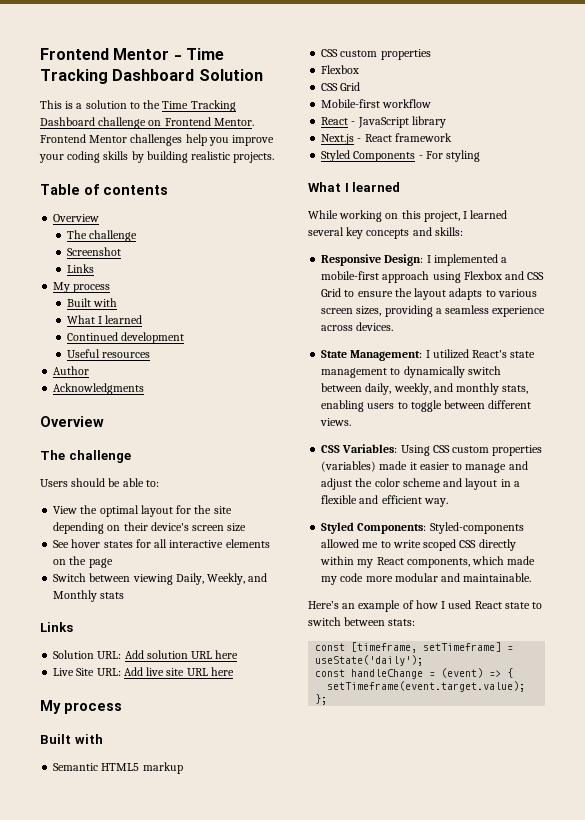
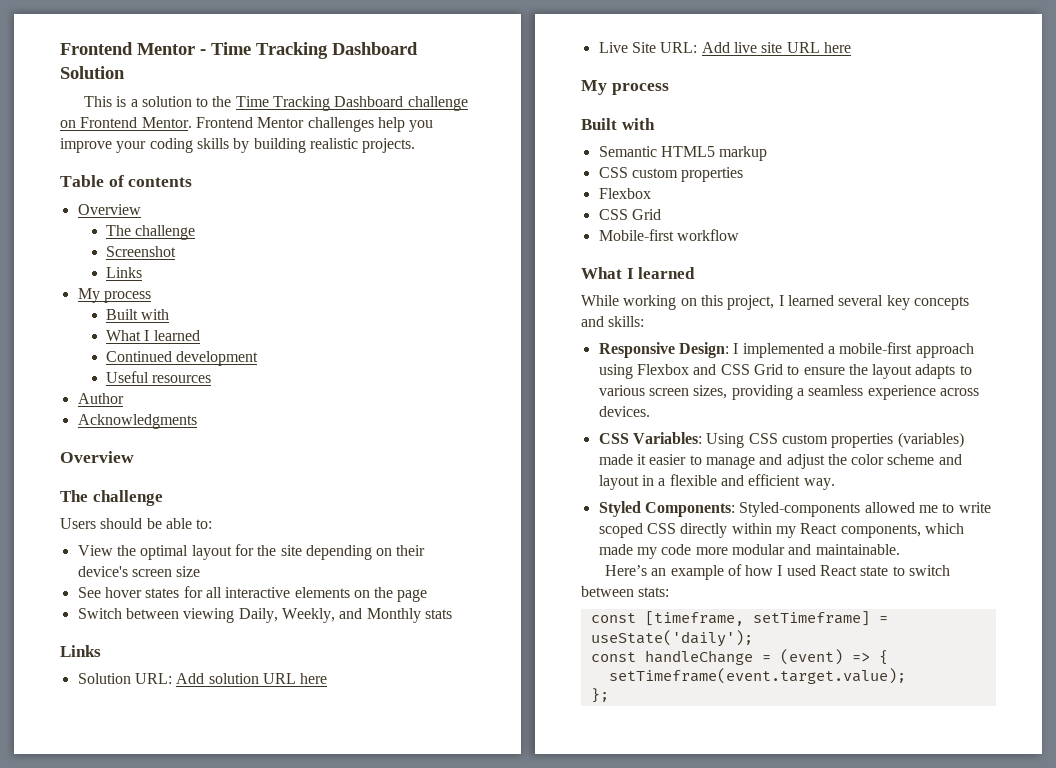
[321,116,446,128] [321,133,452,145] [321,150,481,162] // React - JavaScript library // Next.js - React framework // Styled Components - For styling -> (739, 235) none
[321,349,536,361] [321,366,501,378] [321,383,529,395] [321,400,532,412] [320,418,352,426] // State Management: I utilized React's state management to dynamically switch between daily, weekly, and monthly stats, enabling users to toggle between different views. -> (650, 411) none

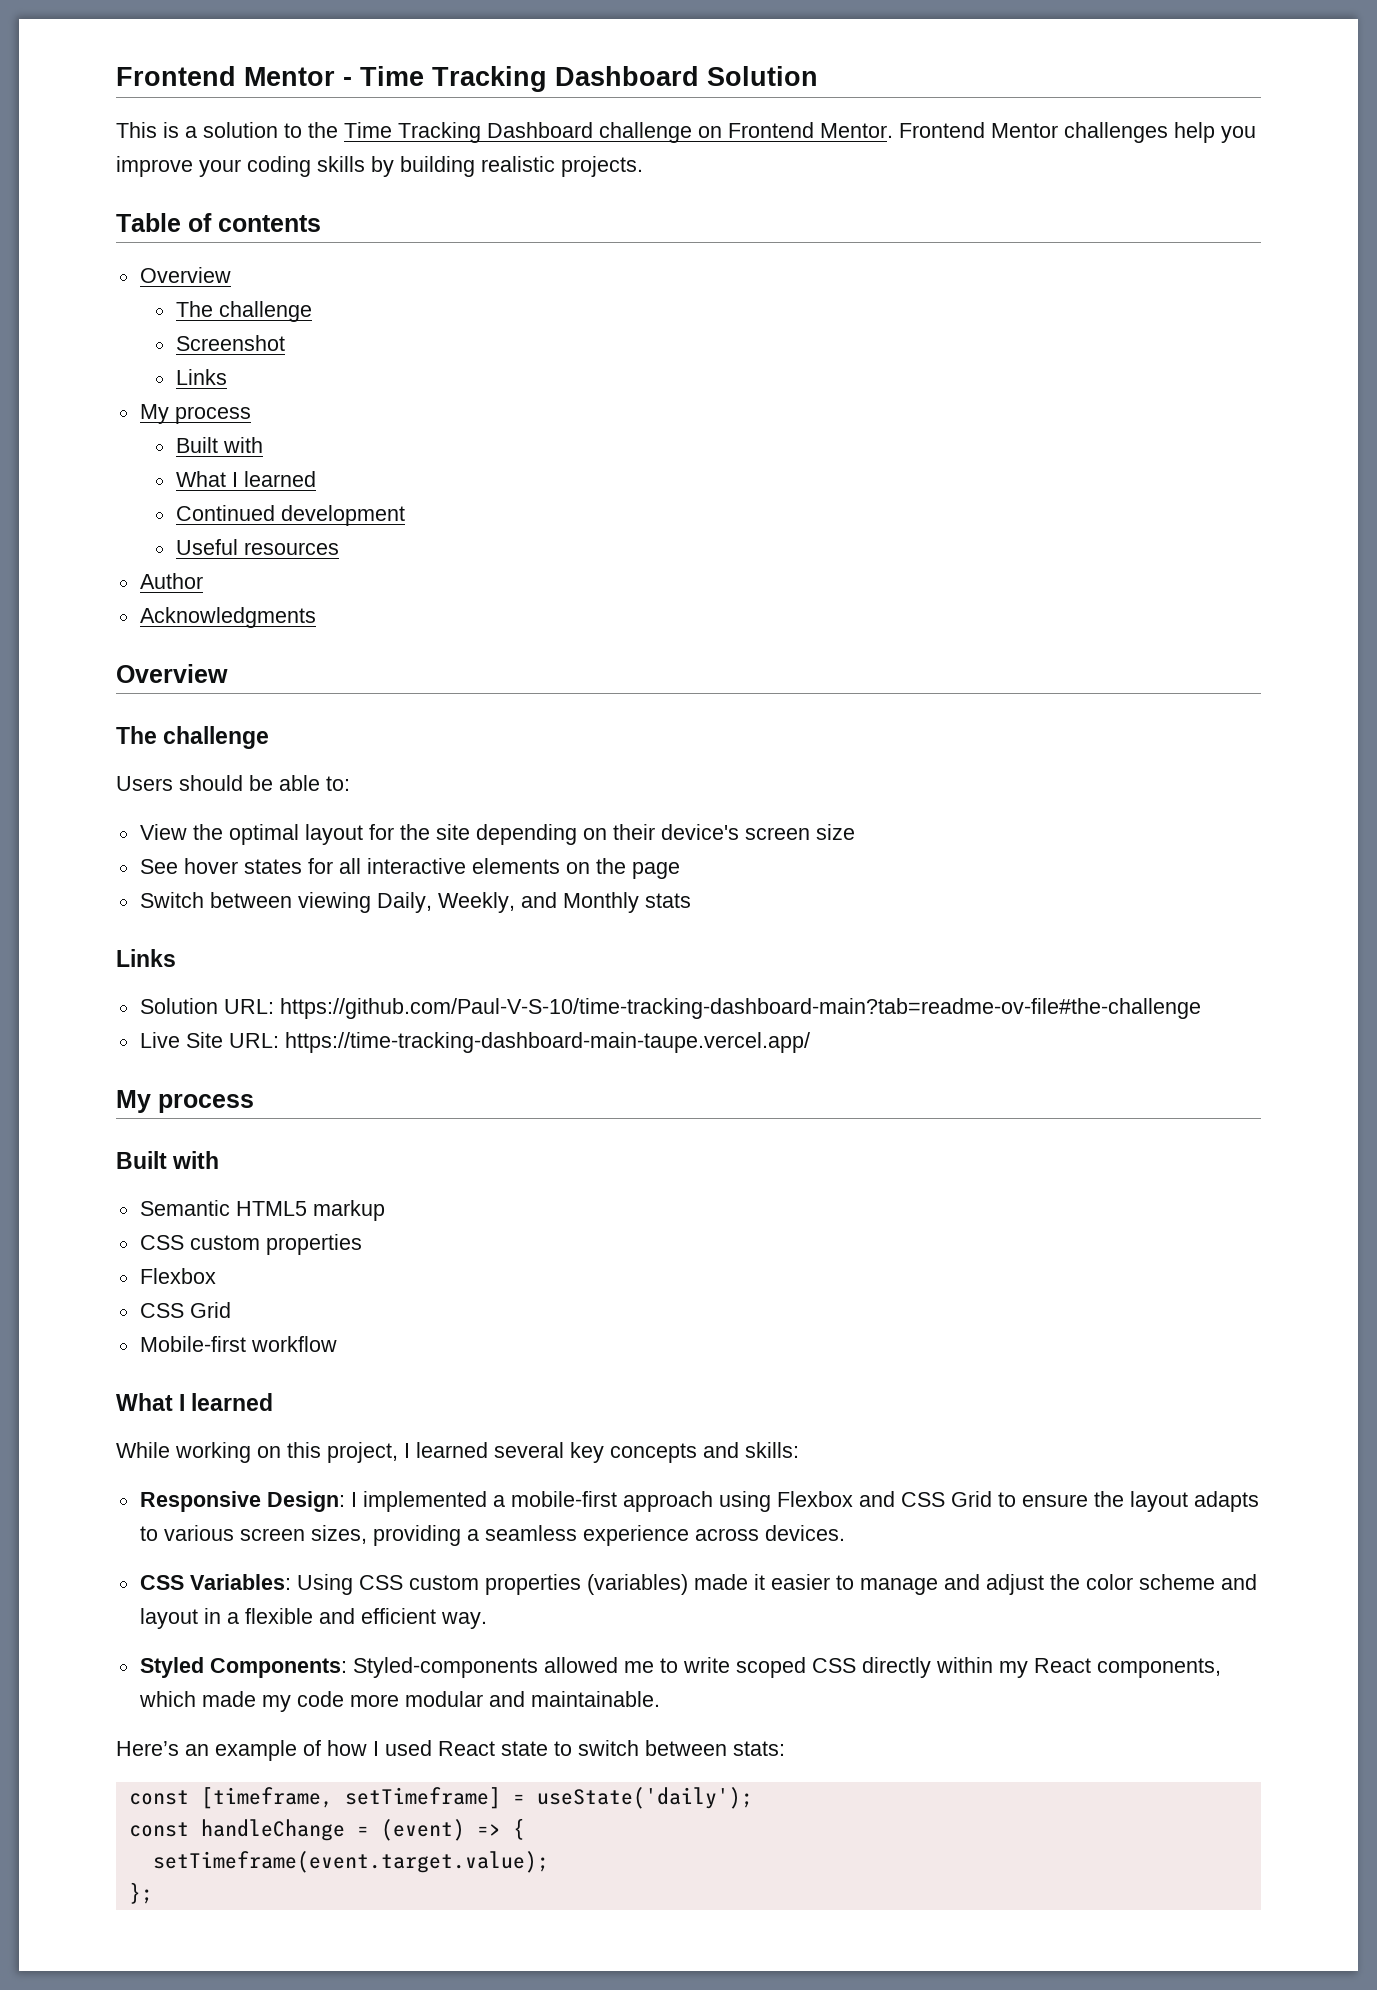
[176,673,328,684] Add solution URL here -> [279,998,1201,1019] https://github.com/Paul-V-S-10/time-tracking-dashboard-main?tab=readme-ov-file#the-challenge
[701,42,851,53] Add live site URL here -> [284,1032,810,1053] https://time-tracking-dashboard-main-taupe.vercel.app/

